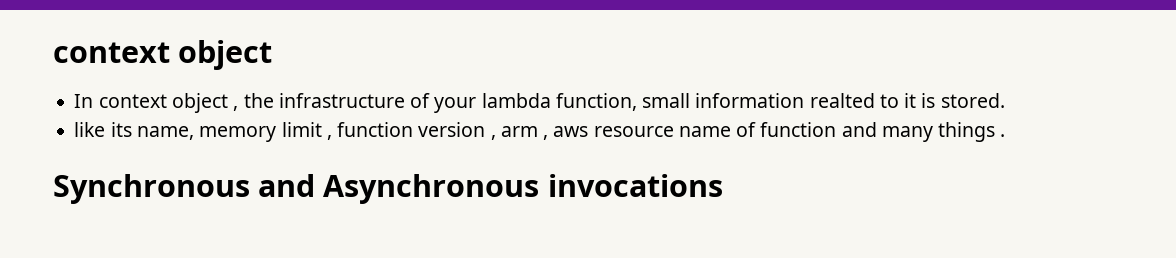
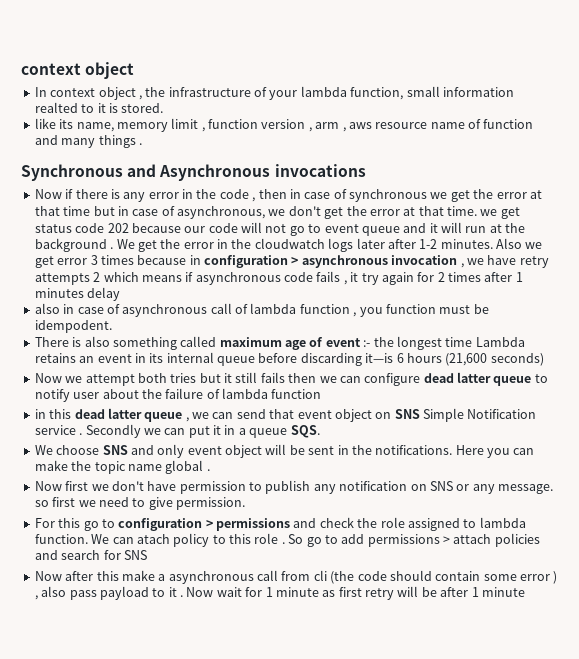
(723, 185) none -> [34,189,542,202] [34,206,520,219] [34,222,526,236] [34,238,543,252] [34,255,549,268] [34,271,523,285] [34,287,121,301] [34,303,489,317] [34,320,112,333] [34,336,525,350] [34,352,544,366] [34,372,548,386] [34,388,322,402] [34,408,537,422] [34,424,320,438] [34,444,535,458] [34,460,210,474] [34,480,553,494] [34,497,245,510] [34,517,526,531] [34,533,540,547] [34,550,147,560] [34,570,558,584] [34,586,525,600] // Now if there is any error in the code , then in case of synchronous we get the error at that time but in case of asynchronous, we don't get the error at that time. we get status code 202 because our code will not go to event queue and it will run at the background . We get the error in the cloudwatch logs later after 1-2 minutes. Also we get error 3 times because in configuration > asynchronous invocation , we have retry attempts 2 which means if asynchronous code fails , it try again for 2 times after 1 minutes delay // also in case of asynchronous call of lambda function , you function must be idempodent. // There is also something called maximum age of event :- the longest time Lambda retains an event in its internal queue before discarding it—is 6 hours (21,600 seconds) // Now we attempt both tries but it still fails then we can configure dead latter queue to notify user about the failure of lambda function // in this dead latter queue , we can send that event object on SNS Simple Notification service . Secondly we can put it in a queue SQS. // We choose SNS and only event object will be sent in the notifications. Here you can make the topic name global . // Now first we don't have permission to publish any notification on SNS or any message. so first we need to give permission. // For this go to configuration > permissions and check the role assigned to lambda function. We can atach policy to this role . So go to add permissions > attach policies and search for SNS // Now after this make a asynchronous call from cli (the code should contain some error ) , also pass payload to it . Now wait for 1 minute as first retry will be after 1 minute

